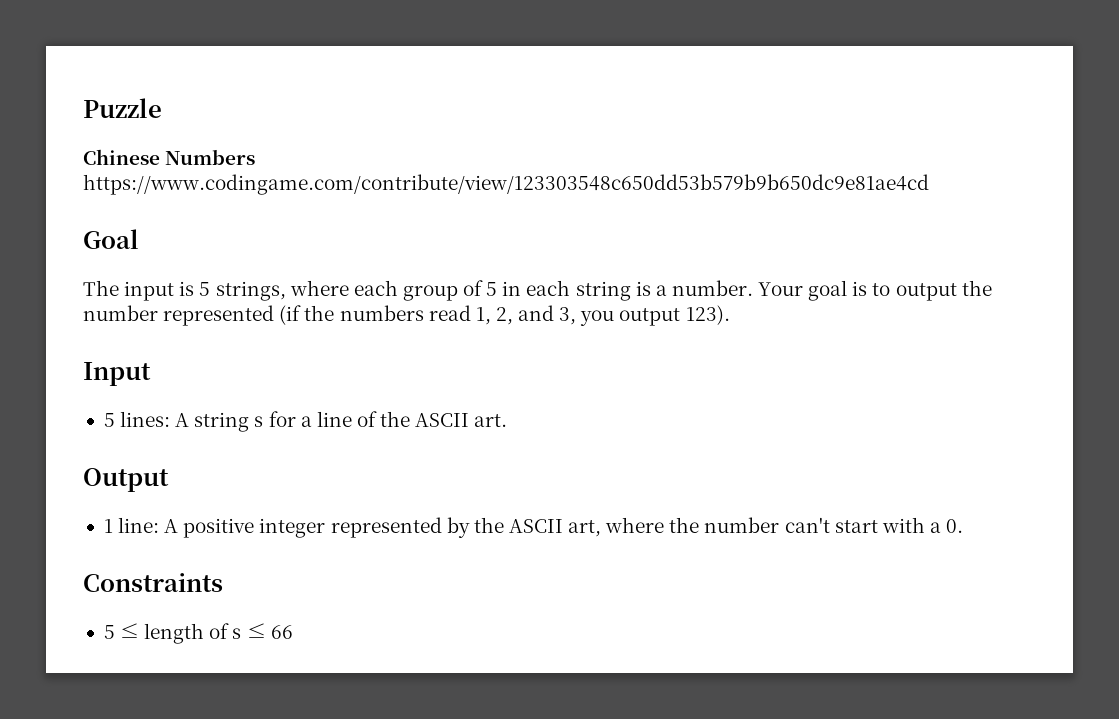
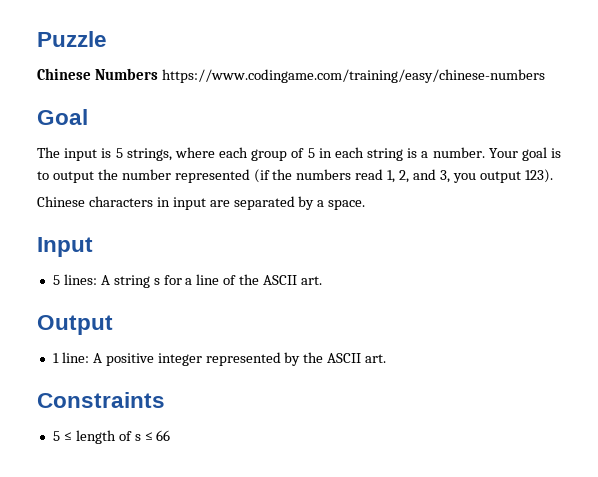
[83,174,929,195] https://www.codingame.com/contribute/view/123303548c650dd53b579b9b650dc9e81ae4cd -> [161,69,545,83] https://www.codingame.com/training/easy/chinese-numbers
(730, 315) none -> [37,196,366,210] // Chinese characters in input are separated by a space.
[568,517,964,537] art, where the number can't start with a 0. -> [365,354,387,363] art.

